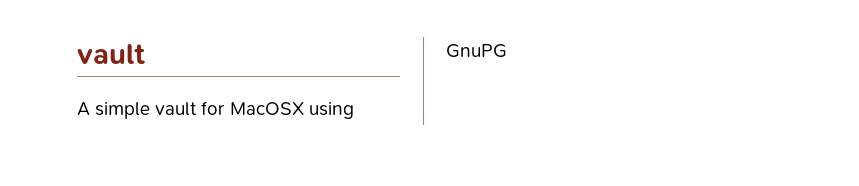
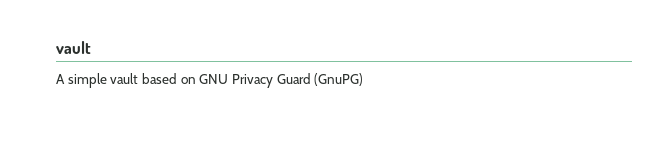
[201,101,354,119] [446,44,507,58] for MacOSX using GnuPG -> [141,73,364,88] based on GNU Privacy Guard (GnuPG)

